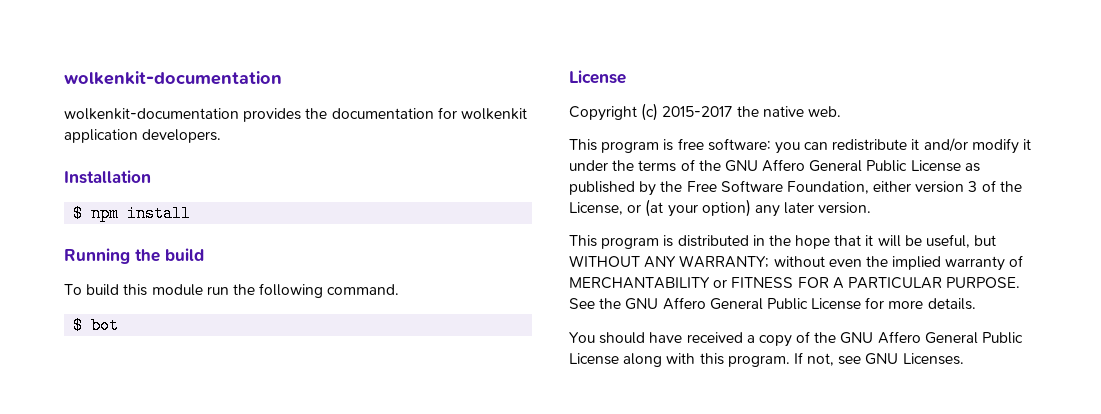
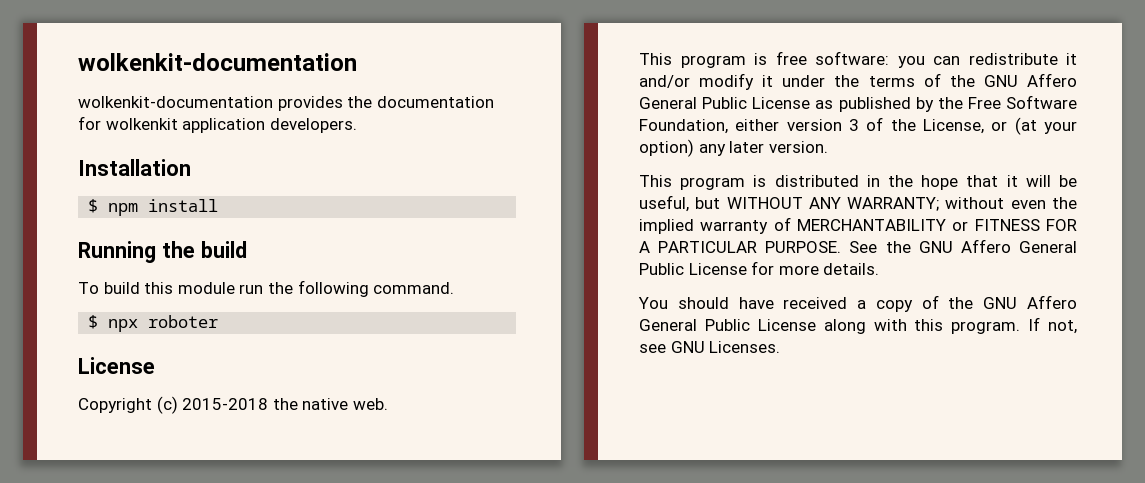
[91,317,120,334] bot -> [108,315,219,332] npx roboter
[662,106,733,117] 2015-2017 -> [182,398,269,410] 2015-2018

